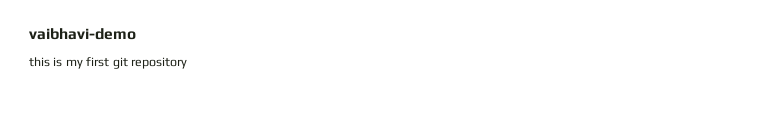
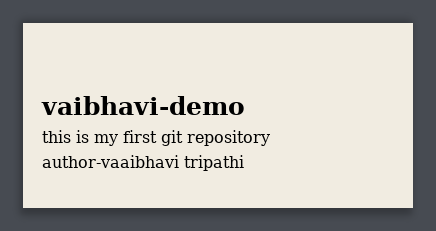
(187, 63) none -> [42,155,244,171] // author-vaaibhavi tripathi

